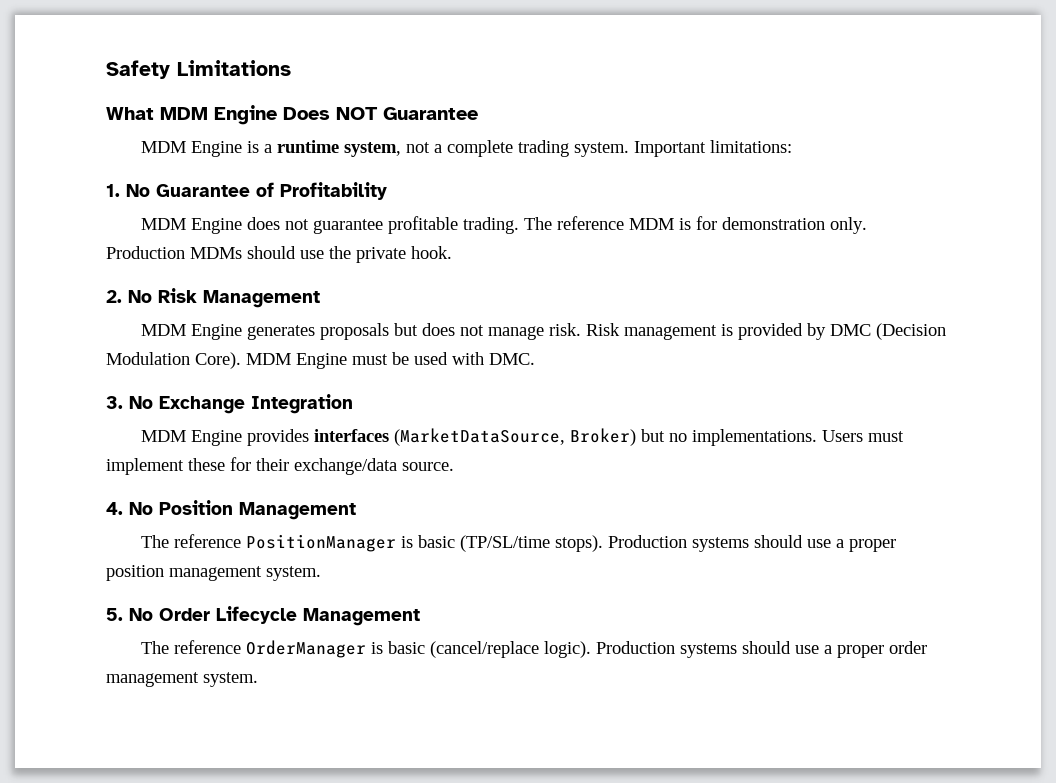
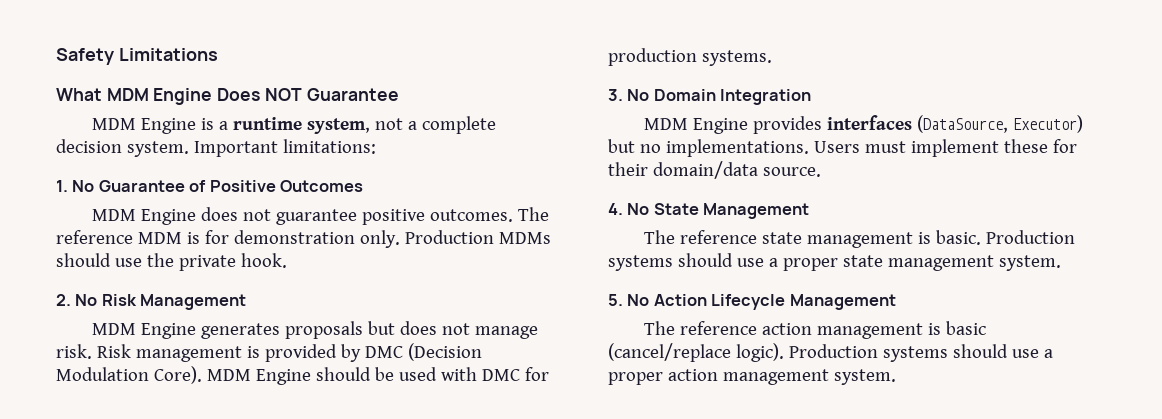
[518,140,570,157] trading -> [56,139,122,153] decision
[280,182,387,200] Profitability -> [209,180,364,192] Positive Outcomes
[388,216,520,234] profitable trading. -> [362,209,514,225] positive outcomes.
[352,354,388,365] must -> [315,367,371,381] should
[489,353,535,365] DMC. -> [481,367,549,381] [608,48,772,66] DMC for production systems.
[159,396,245,414] Exchange -> [653,89,716,101] Domain
[394,428,637,446] (MarketDataSource, Broker) -> [917,115,1084,133] (DataSource, Executor)
[294,458,397,475] exchange/data -> [652,161,758,179] domain/data
[159,500,356,520] [141,534,897,552] [106,565,164,581] Position Management // The reference PositionManager is basic (TP/SL/time stops). Production systems should use a proper position -> [653,203,810,219] [644,230,1076,248] [608,253,883,271] State Management // The reference state management is basic. Production systems should use a proper state
[159,608,210,621] Order -> [653,294,707,306] Action
[246,640,367,658] OrderManager -> [762,323,924,339] action management
[889,641,928,654] order -> [667,369,718,381] action

